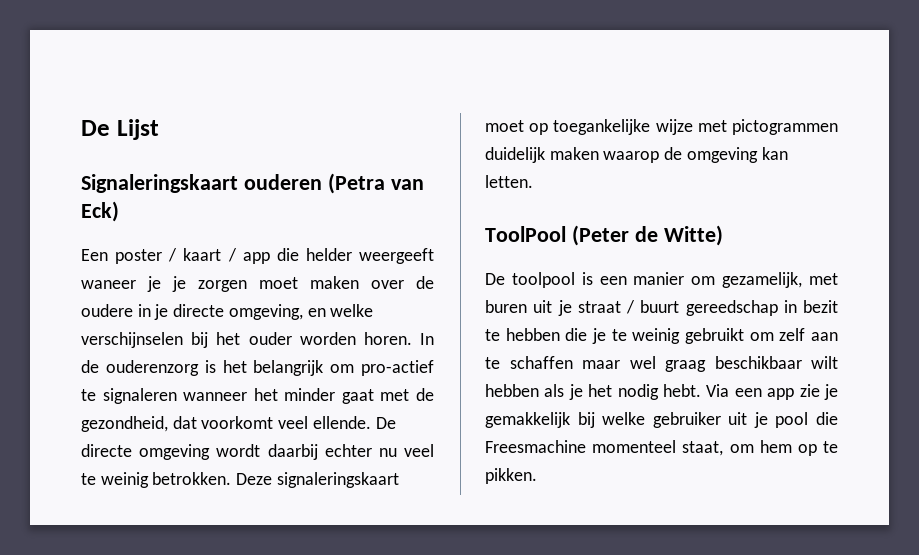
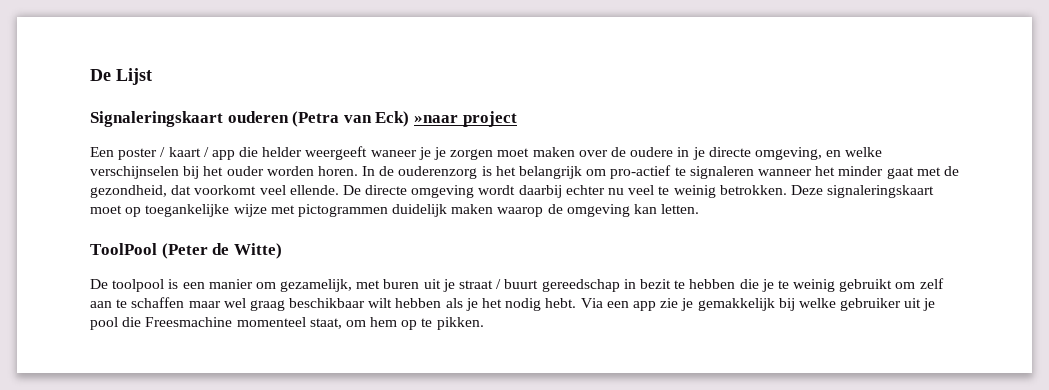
(119, 211) none -> [413,111,517,127] »naar project

